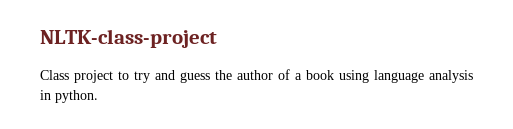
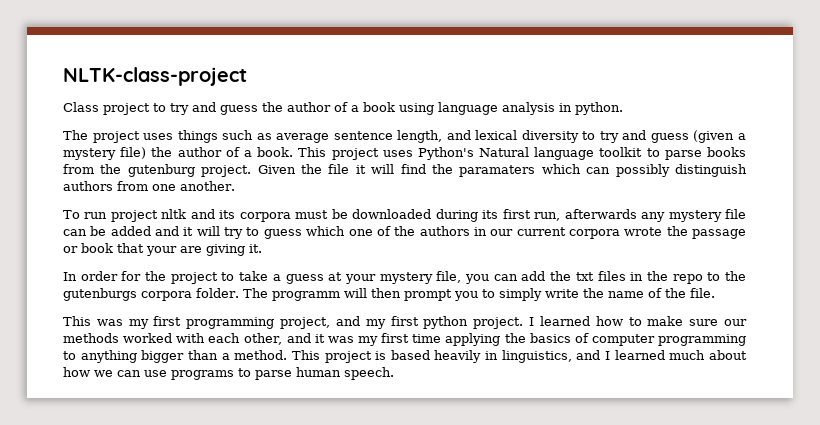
(98, 96) none -> [63,130,746,143] [63,147,746,160] [63,164,747,177] [63,181,235,191] [63,209,747,222] [63,226,747,239] [63,243,262,256] [63,271,746,284] [63,288,715,301] [63,316,748,329] [63,333,746,346] [63,350,747,363] [63,367,394,380] // The project uses things such as average sentence length, and lexical diversity to try and guess (given a mystery file) the author of a book. This project uses Python's Natural language toolkit to parse books from the gutenburg project. Given the file it will find the paramaters which can possibly distinguish authors from one another. // To run project nltk and its corpora must be downloaded during its first run, afterwards any mystery file can be added and it will try to guess which one of the authors in our current corpora wrote the passage or book that your are giving it. // In order for the project to take a guess at your mystery file, you can add the txt files in the repo to the gutenburgs corpora folder. The programm will then prompt you to simply write the name of the file. // This was my first programming project, and my first python project. I learned how to make sure our methods worked with each other, and it was my first time applying the basics of computer programming to anything bigger than a method. This project is based heavily in linguistics, and I learned much about how we can use programs to parse human speech.

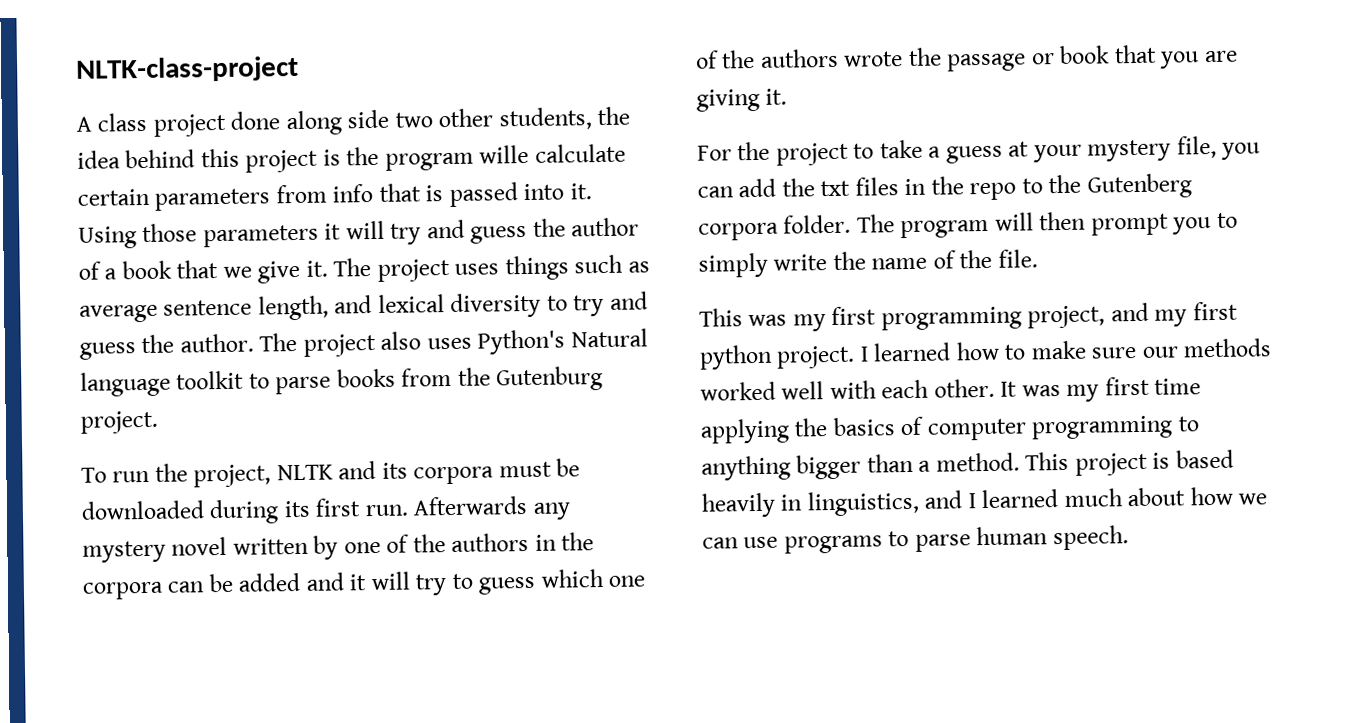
[63,102,166,115] Class project to -> [76,106,631,137] [77,143,626,173] [77,182,592,211] [78,220,385,249] A class project done along side two other students, the idea behind this project is the program wille calculate certain parameters from info that is passed into it. Using those parameters it will
[399,102,623,115] using language analysis in python. // -> [176,260,328,284] that we give it.
[693,130,746,143] [63,147,379,160] (given a mystery file) the author of a book. This project -> [141,331,422,357] the author. The project also
[127,164,747,177] [63,181,235,191] gutenburg project. Given the file it will find the paramaters which can possibly distinguish authors from one another. -> [496,365,604,392] [80,410,158,434] Gutenburg project.
[110,209,187,222] project nltk -> [154,463,334,488] the project, NLTK
[534,209,747,222] run, afterwards any mystery file -> [364,495,571,520] [82,532,595,563] [82,581,164,600] run. Afterwards any mystery novel written by one of the authors in the corpora
[473,227,620,239] in our current corpora -> (839, 58) none
[146,246,177,256] your -> [1159,51,1200,69] you
[63,271,142,281] In order for -> [697,145,732,161] For
[63,288,137,301] gutenburgs -> [1086,173,1192,199] Gutenberg
[271,291,340,301] programm -> [900,219,990,239] program
(173, 338) none -> [781,381,825,400] well
[243,333,325,345] other, and it -> [933,378,1018,398] other. It

